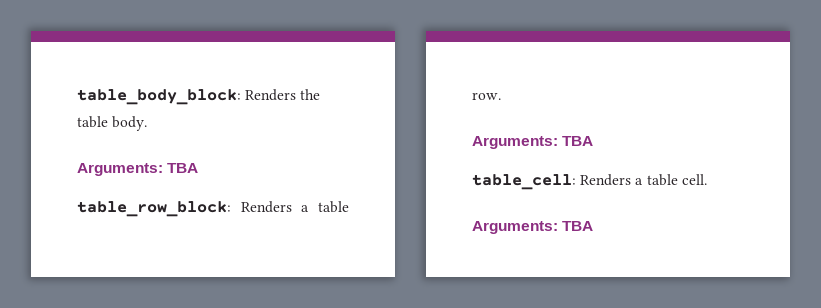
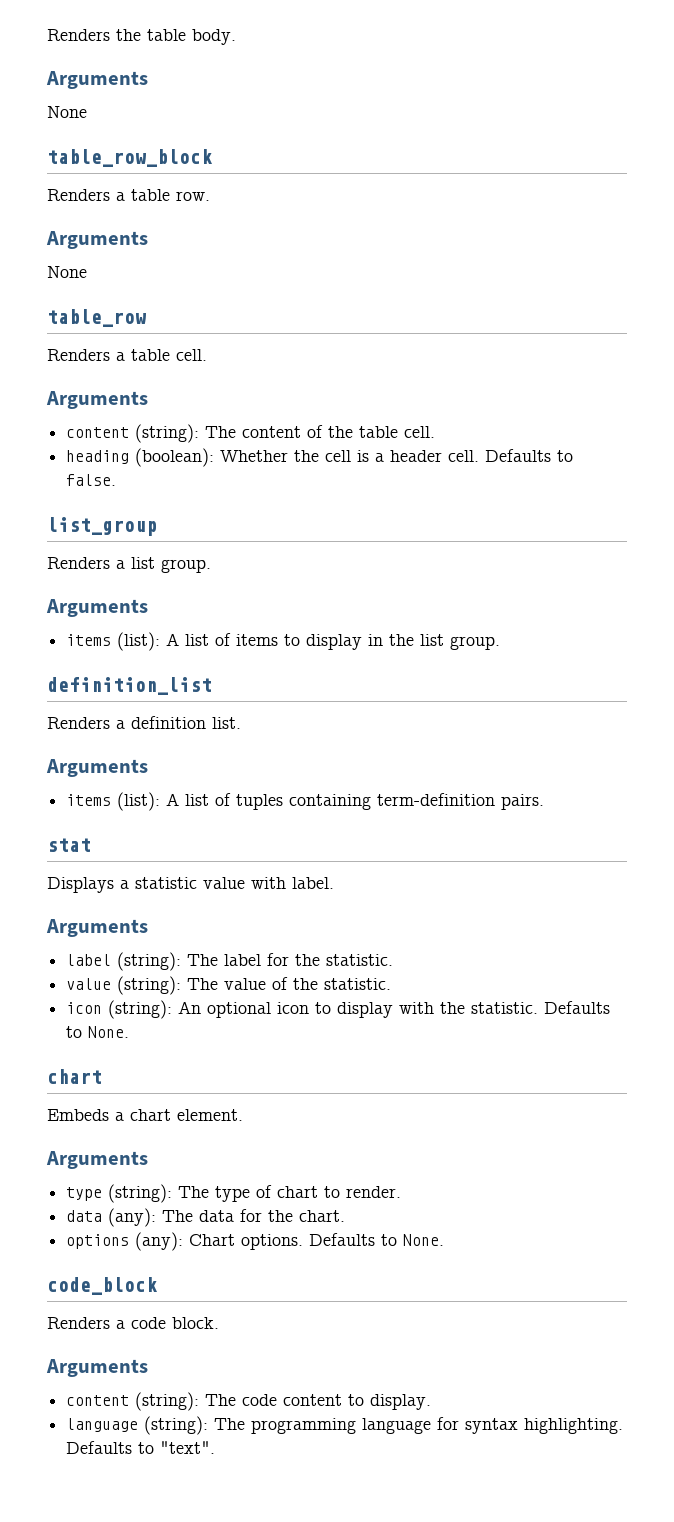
[77,89,241,105] table_body_block: -> (47, 35) none
[77,163,199,176] [77,201,231,217] Arguments: TBA // table_row_block: -> [46,71,148,89] [47,106,87,118] [47,149,213,167] Arguments // None // table_row_block //
[472,136,594,149] [472,174,576,190] Arguments: TBA // table_cell: -> [46,231,148,249] [47,266,87,278] [47,309,146,327] Arguments // None // table_row //
[472,221,594,234] Arguments: TBA -> [46,391,148,409] [66,424,436,443] [66,448,574,467] [66,474,117,486] [47,517,157,536] [47,557,211,573] [46,599,148,617] [66,632,501,651] [47,677,212,695] [47,716,241,729] [46,759,148,777] [66,792,545,811] [47,838,91,852] [47,877,334,893] [46,919,148,937] [66,952,394,971] [66,976,392,995] [66,1000,611,1019] [66,1026,130,1038] [47,1069,102,1084] [47,1109,243,1121] [46,1151,148,1169] [66,1184,402,1203] [66,1208,346,1227] [66,1232,445,1251] [47,1277,158,1295] [47,1317,219,1329] [46,1359,148,1377] [66,1392,432,1411] [66,1416,624,1435] [66,1441,216,1454] Arguments // content (string): The content of the table cell. // heading (boolean): Whether the cell is a header cell. Defaults to false. // list_group // Renders a list group. // Arguments // items (list): A list of items to display in the list group. // definition_list // Renders a definition list. // Arguments // items (list): A list of tuples containing term-definition pairs. // stat // Displays a statistic value with label. // Arguments // label (string): The label for the statistic. // value (string): The value of the statistic. // icon (string): An optional icon to display with the statistic. Defaults to None. // chart // Embeds a chart element. // Arguments // type (string): The type of chart to render. // data (any): The data for the chart. // options (any): Chart options. Defaults to None. // code_block // Renders a code block. // Arguments // content (string): The code content to display. // language (string): The programming language for syntax highlighting. Defaults to "text".

